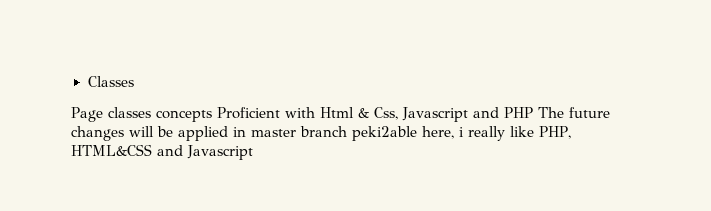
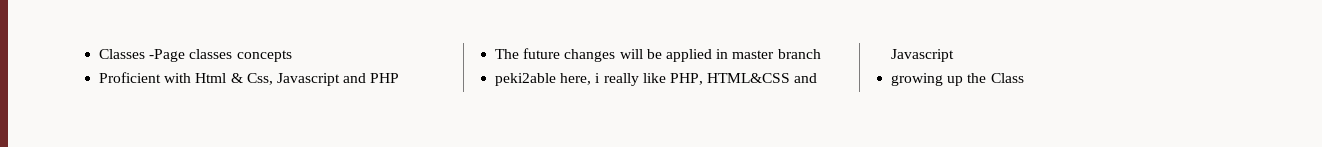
[71,107,103,122] // Page -> [149,49,186,62] -Page
(212, 116) none -> (292, 56) //
(533, 112) none -> (400, 78) //
(347, 131) none -> (821, 54) //
(253, 152) none -> [891,73,1024,86] // growing up the Class

